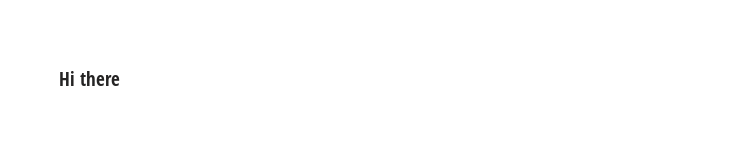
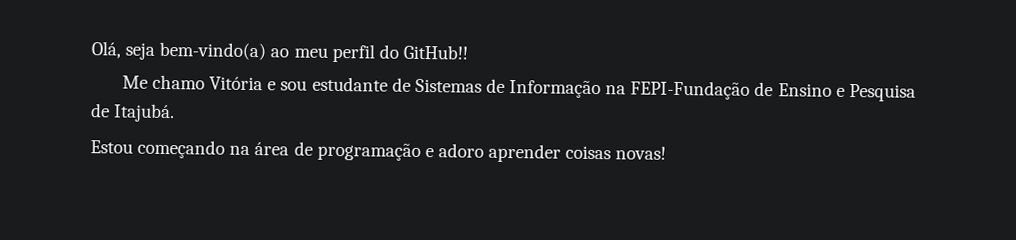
[59,71,120,86] Hi there -> [91,41,468,63] [121,74,916,102] [91,103,176,123] [90,139,667,163] Olá, seja bem-vindo(a) ao meu perfil do GitHub!! // Me chamo Vitória e sou estudante de Sistemas de Informação na FEPI-Fundação de Ensino e Pesquisa de Itajubá. // Estou começando na área de programação e adoro aprender coisas novas!

